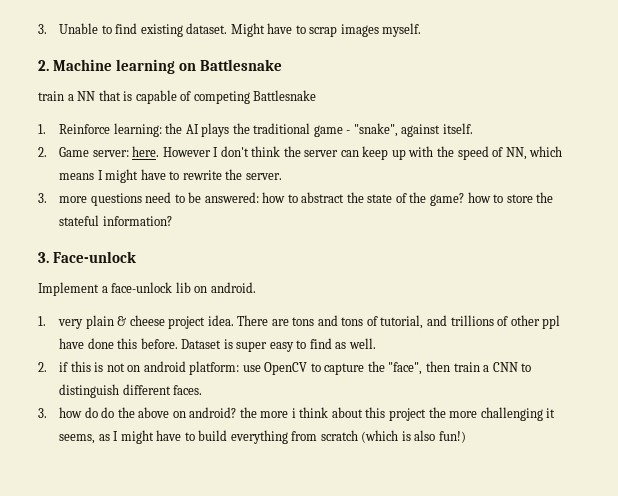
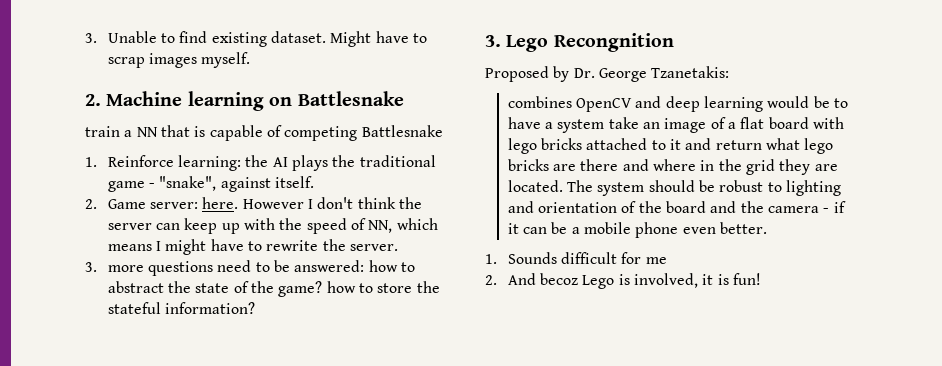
[52,251,136,263] [38,282,256,296] [38,315,561,329] [59,338,376,352] [38,361,532,375] [59,384,203,398] [38,407,556,421] [59,430,466,444] Face-unlock // Implement a face-unlock lib on android. // 1. very plain & cheese project idea. There are tons and tons of tutorial, and trillions of other ppl have done this before. Dataset is super easy to find as well. // 2. if this is not on android platform: use OpenCV to capture the "face", then train a CNN to distinguish different faces. // 3. how do do the above on android? the more i think about this project the more challenging it seems, as I might have to build everything from scratch (which is also fun!) -> [506,33,674,52] [485,66,730,82] [507,96,849,112] [507,117,844,133] [507,138,834,154] [507,159,838,175] [507,180,842,196] [507,201,846,213] [507,222,768,238] [485,252,667,264] [485,273,762,289] Lego Recongnition // Proposed by Dr. George Tzanetakis: // combines OpenCV and deep learning would be to have a system take an image of a flat board with lego bricks attached to it and return what lego bricks are there and where in the grid they are located. The system should be robust to lighting and orientation of the board and the camera - if it can be a mobile phone even better. // 1. Sounds difficult for me // 2. And becoz Lego is involved, it is fun!

